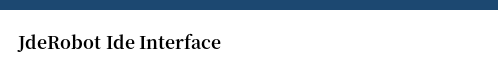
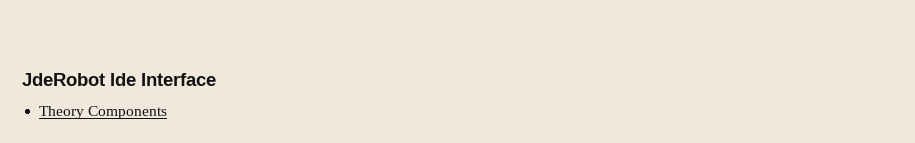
(222, 41) none -> [39,106,168,119] // Theory Components

